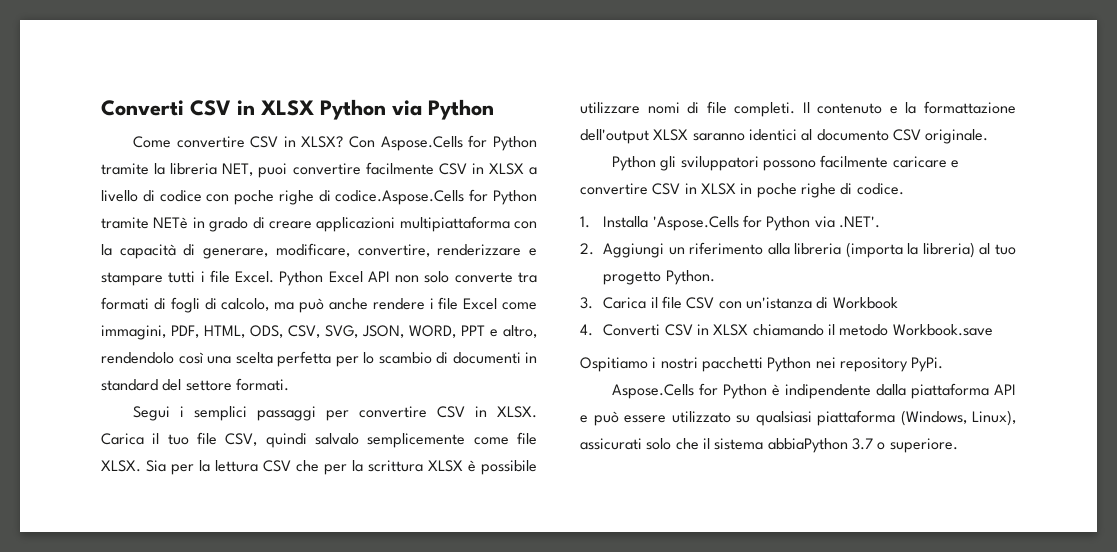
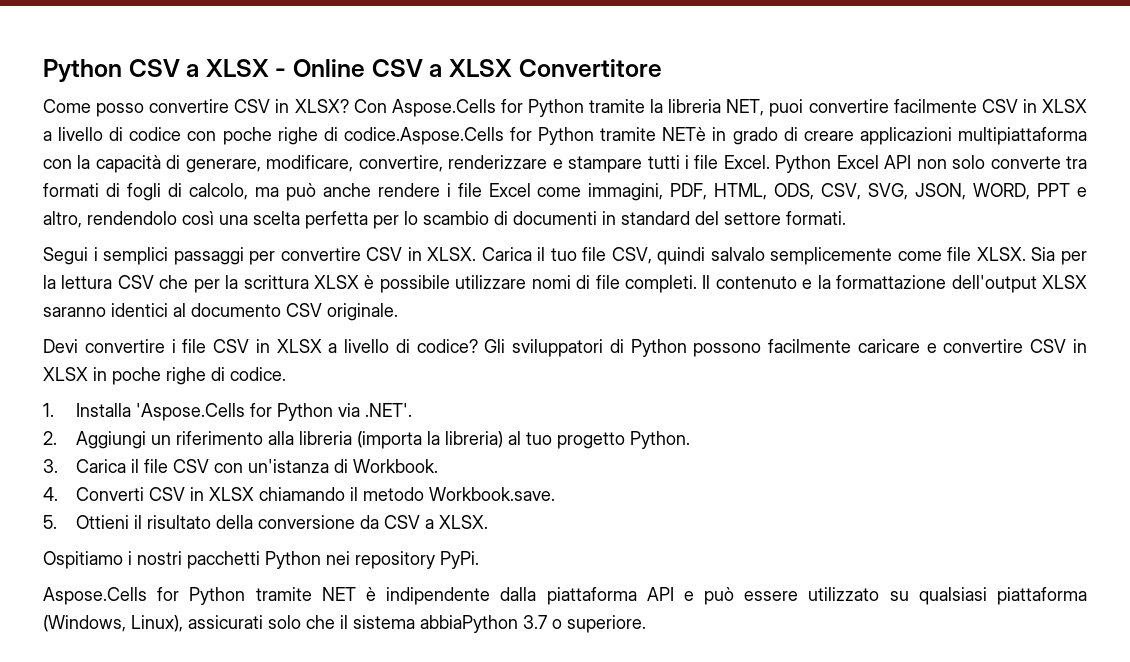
[101,99,494,120] Converti CSV in XLSX Python via Python -> [43,59,662,82] Python CSV a XLSX - Online CSV a XLSX Convertitore
(171, 142) none -> [96,103,145,117] posso
[611,156,759,171] Python gli sviluppatori -> [43,339,687,357] Devi convertire i file CSV in XLSX a livello di codice? Gli sviluppatori di Python
[832,297,898,309] Workbook -> [352,459,438,473] Workbook.
[892,324,993,336] Workbook.save -> [428,487,555,501] [43,515,488,529] Workbook.save. // 5. Ottieni il risultato della conversione da CSV a XLSX.
(767, 391) none -> [255,587,356,601] tramite NET

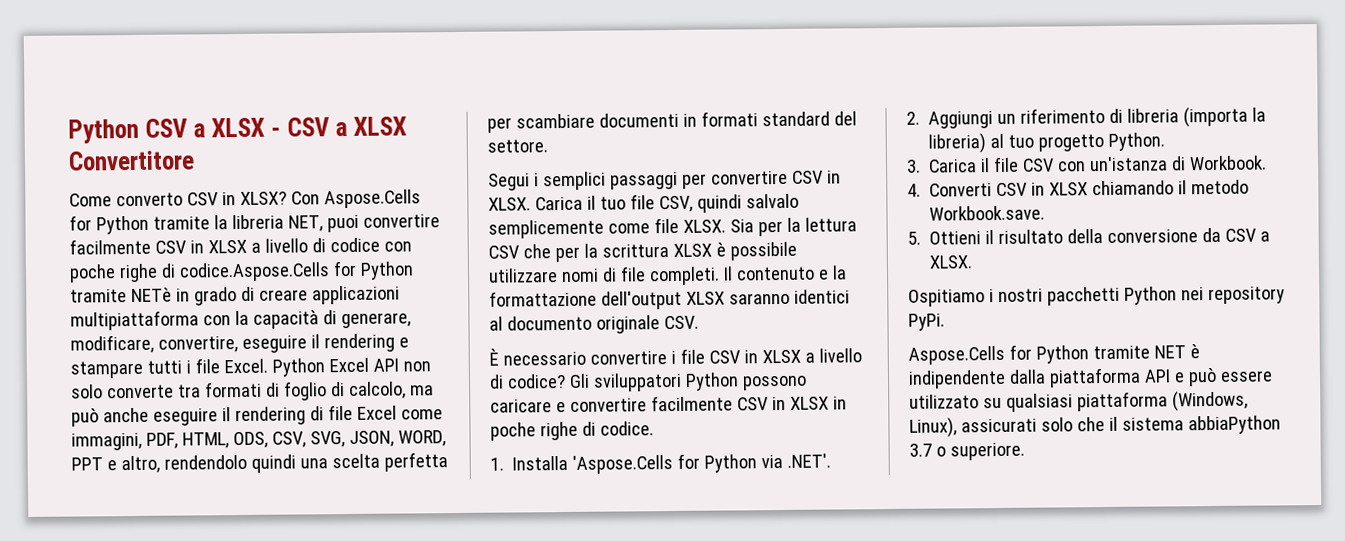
[293,59,366,77] Online -> (281, 132) none
[96,99,230,117] posso convertire -> [115,192,183,207] converto
[448,155,548,169] renderizzare -> [241,333,395,353] eseguire il rendering
[126,183,161,201] fogli -> [283,381,327,401] foglio
[377,183,451,197] rendere i -> [152,406,324,426] eseguire il rendering di
[182,211,214,225] così -> [250,454,296,473] quindi
[404,211,508,225] lo scambio di -> [515,113,595,129] scambiare
(616, 218) none -> [700,111,758,127] formati
[724,211,846,225] settore formati. -> [487,139,548,153] settore.
[286,303,398,321] [43,339,78,353] CSV originale. // Devi -> [595,315,699,334] [489,348,586,366] originale CSV. // È necessario
[609,339,624,353] di -> (682, 382) none
[768,339,852,353] facilmente -> (807, 383) none
(1024, 346) none -> [650,395,733,412] facilmente
[267,431,294,445] alla -> [1109,108,1124,123] di

